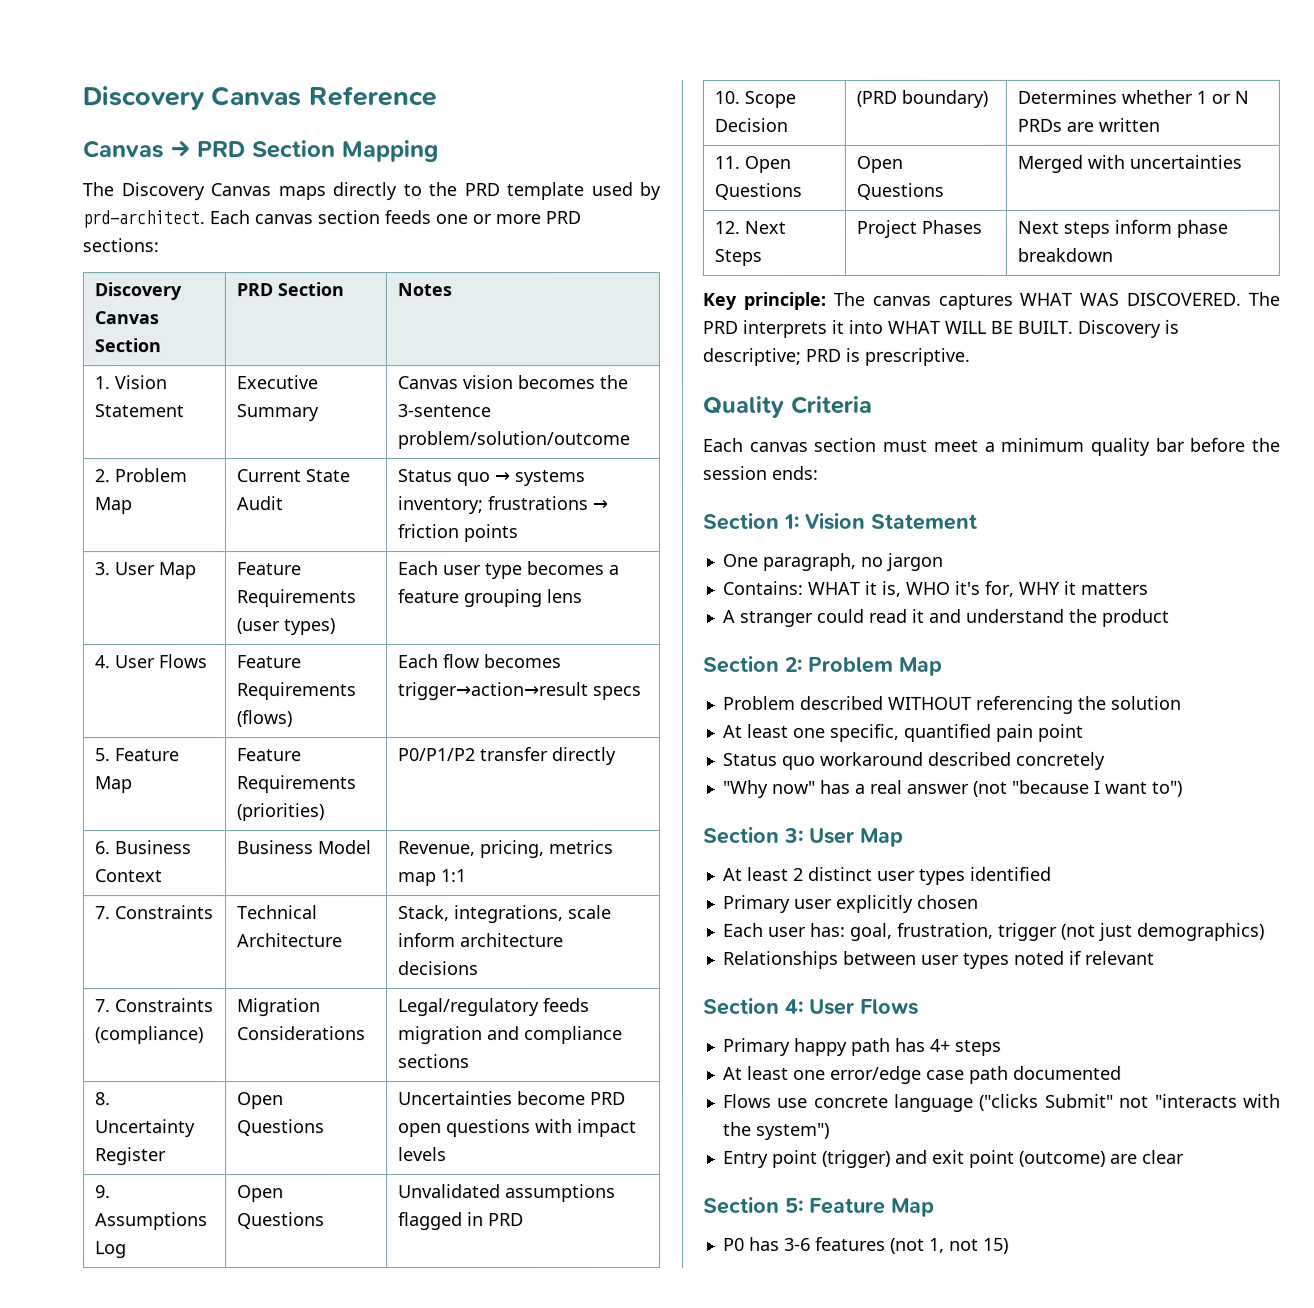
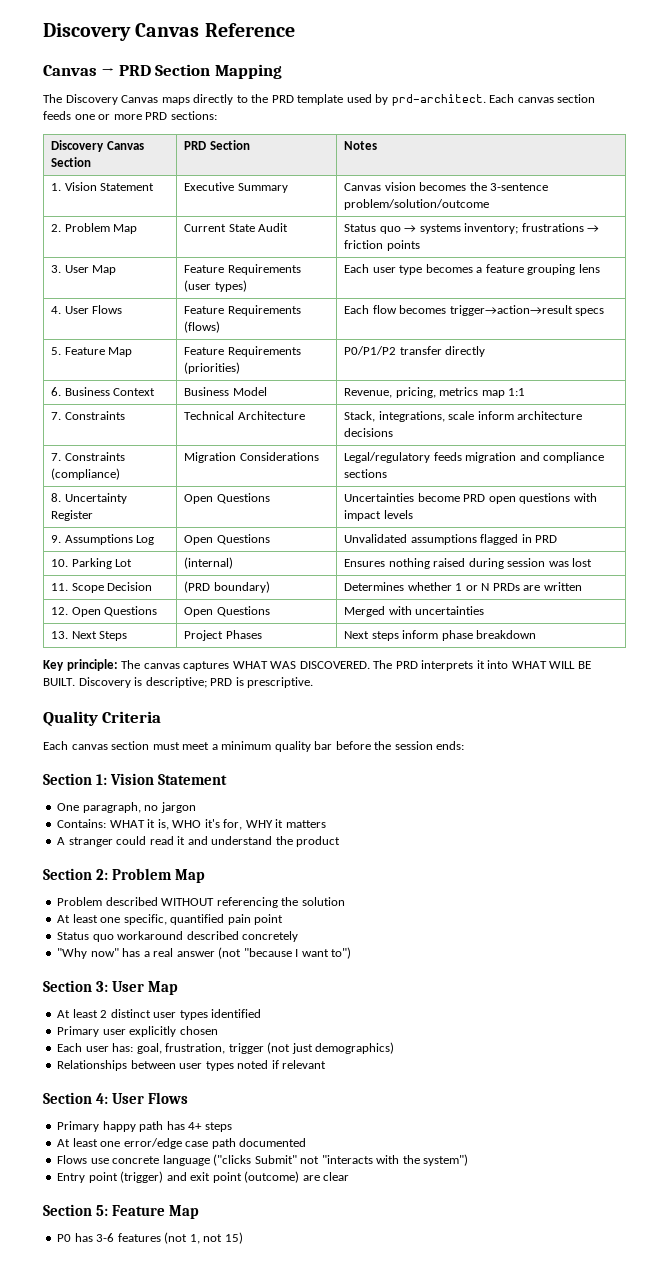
(741, 97) none -> [71,558,133,569] [184,557,234,569] [344,558,593,569] [51,583,69,591] Parking Lot | (internal) | Ensures nothing raised during session was lost // 11.
[714,155,741,169] 11. -> [51,607,69,615] 12.
[714,220,741,234] 12. -> [51,631,69,639] 13.

